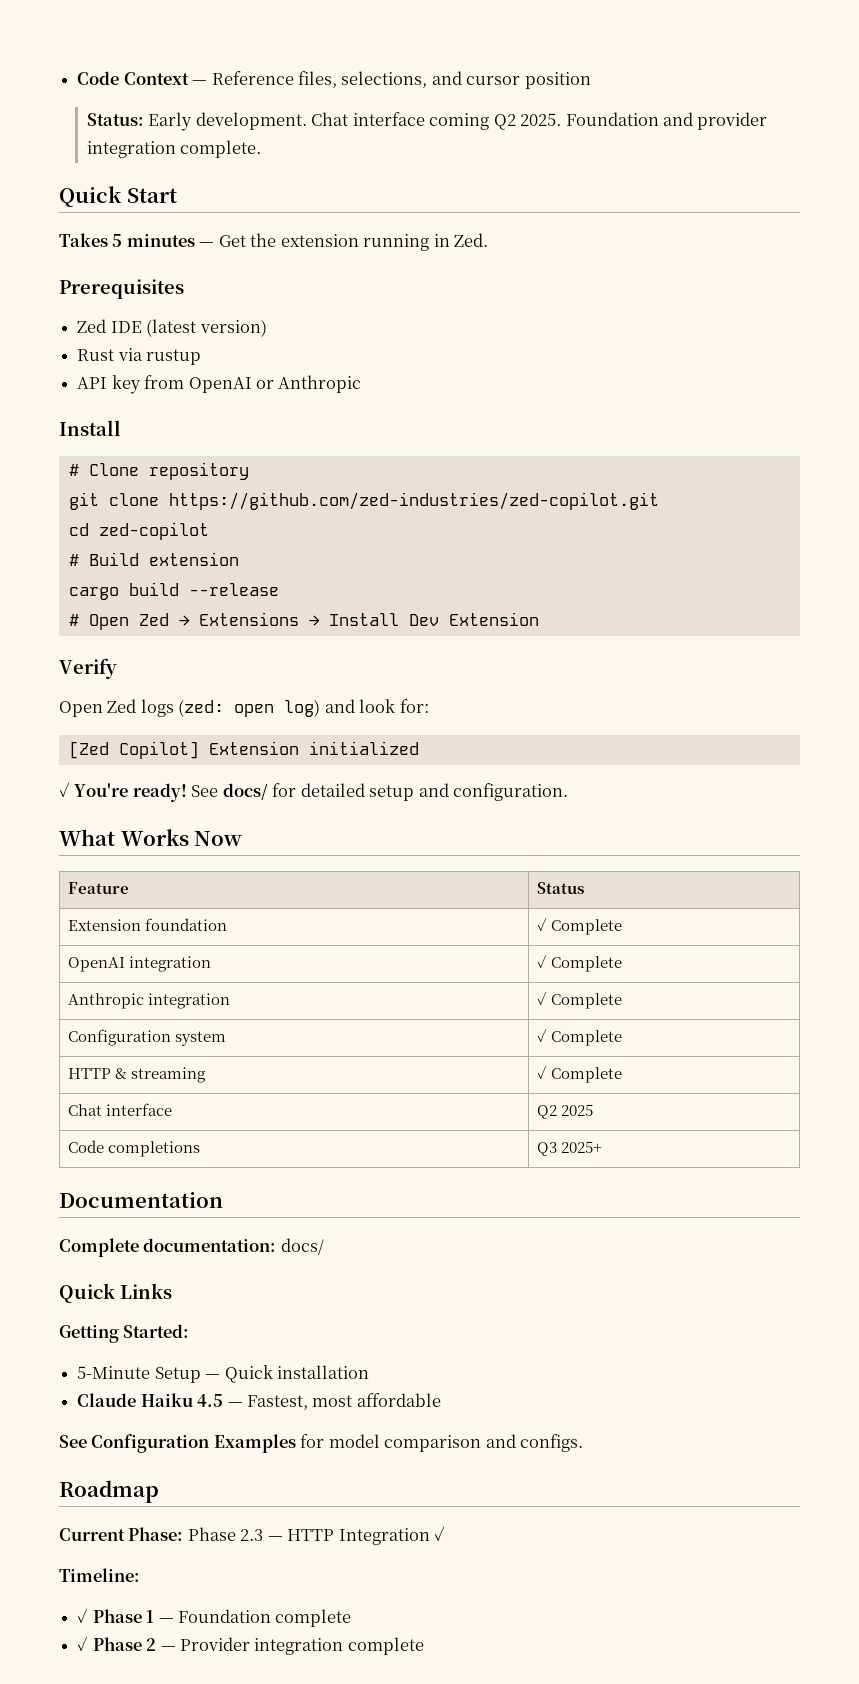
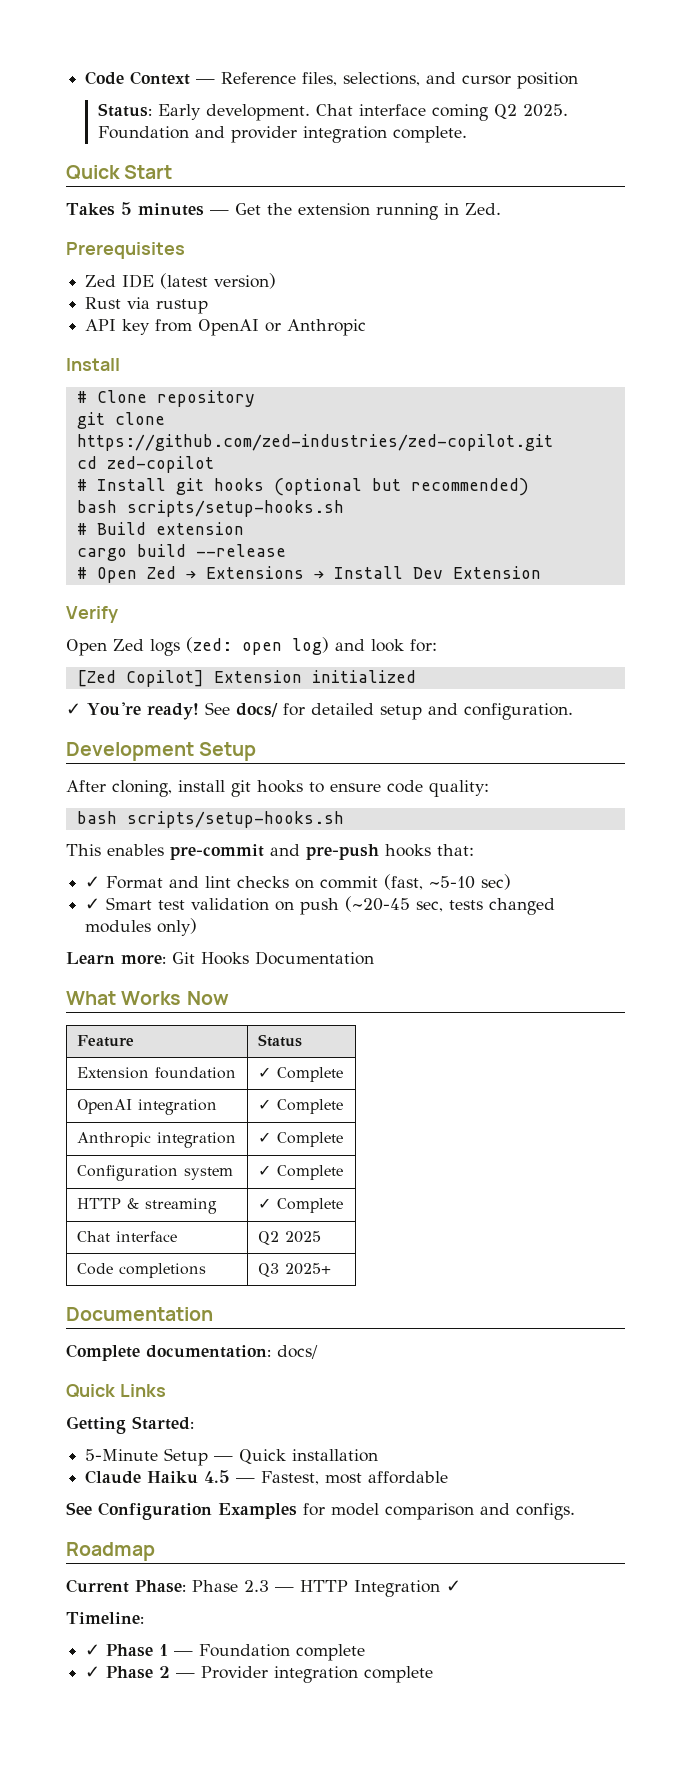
(209, 531) none -> [76,478,529,496] [76,500,344,517] // # Install git hooks (optional but recommended) // bash scripts/setup-hooks.sh
(569, 792) none -> [66,742,257,761] [66,780,489,797] [76,811,344,828] [66,844,474,860] [85,874,512,890] [85,896,556,915] [85,918,198,936] [66,951,374,965] // Development Setup // After cloning, install git hooks to ensure code quality: // bash scripts/setup-hooks.sh // This enables pre-commit and pre-push hooks that: // ✓ Format and lint checks on commit (fast, ~5-10 sec) // ✓ Smart test validation on push (~20-45 sec, tests changed modules only) // Learn more: Git Hooks Documentation

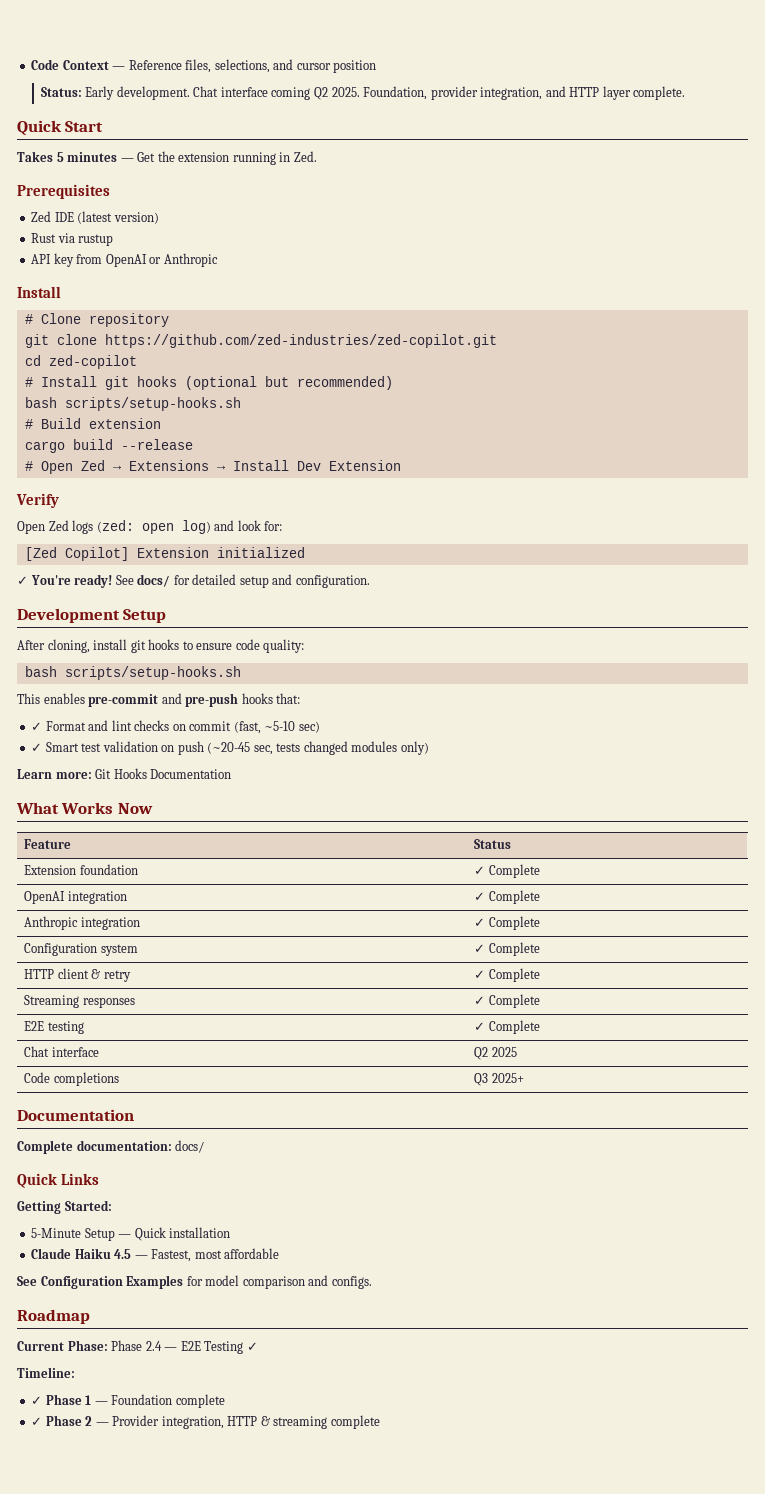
[97,126,387,143] Foundation and provider integration -> [363,86,631,100] Foundation, provider integration, and HTTP layer
[127,1198,218,1214] & streaming -> [57,968,131,982] [474,968,540,982] [24,995,135,1008] [474,994,540,1008] [24,1021,84,1034] client & retry | ✓ Complete // Streaming responses | ✓ Complete // E2E testing
[244,1580,440,1597] 2.3 — HTTP Integration -> [145,1341,244,1354] 2.4 — E2E Testing
[274,1666,359,1683] integration -> [161,1416,328,1429] integration, HTTP & streaming

